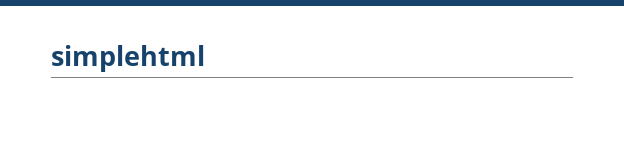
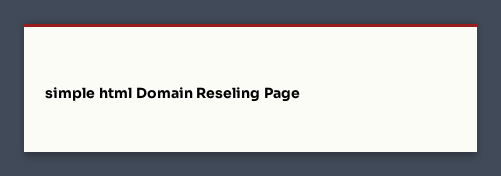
[51,45,205,72] simplehtml -> [45,87,301,102] simple html Domain Reseling Page

